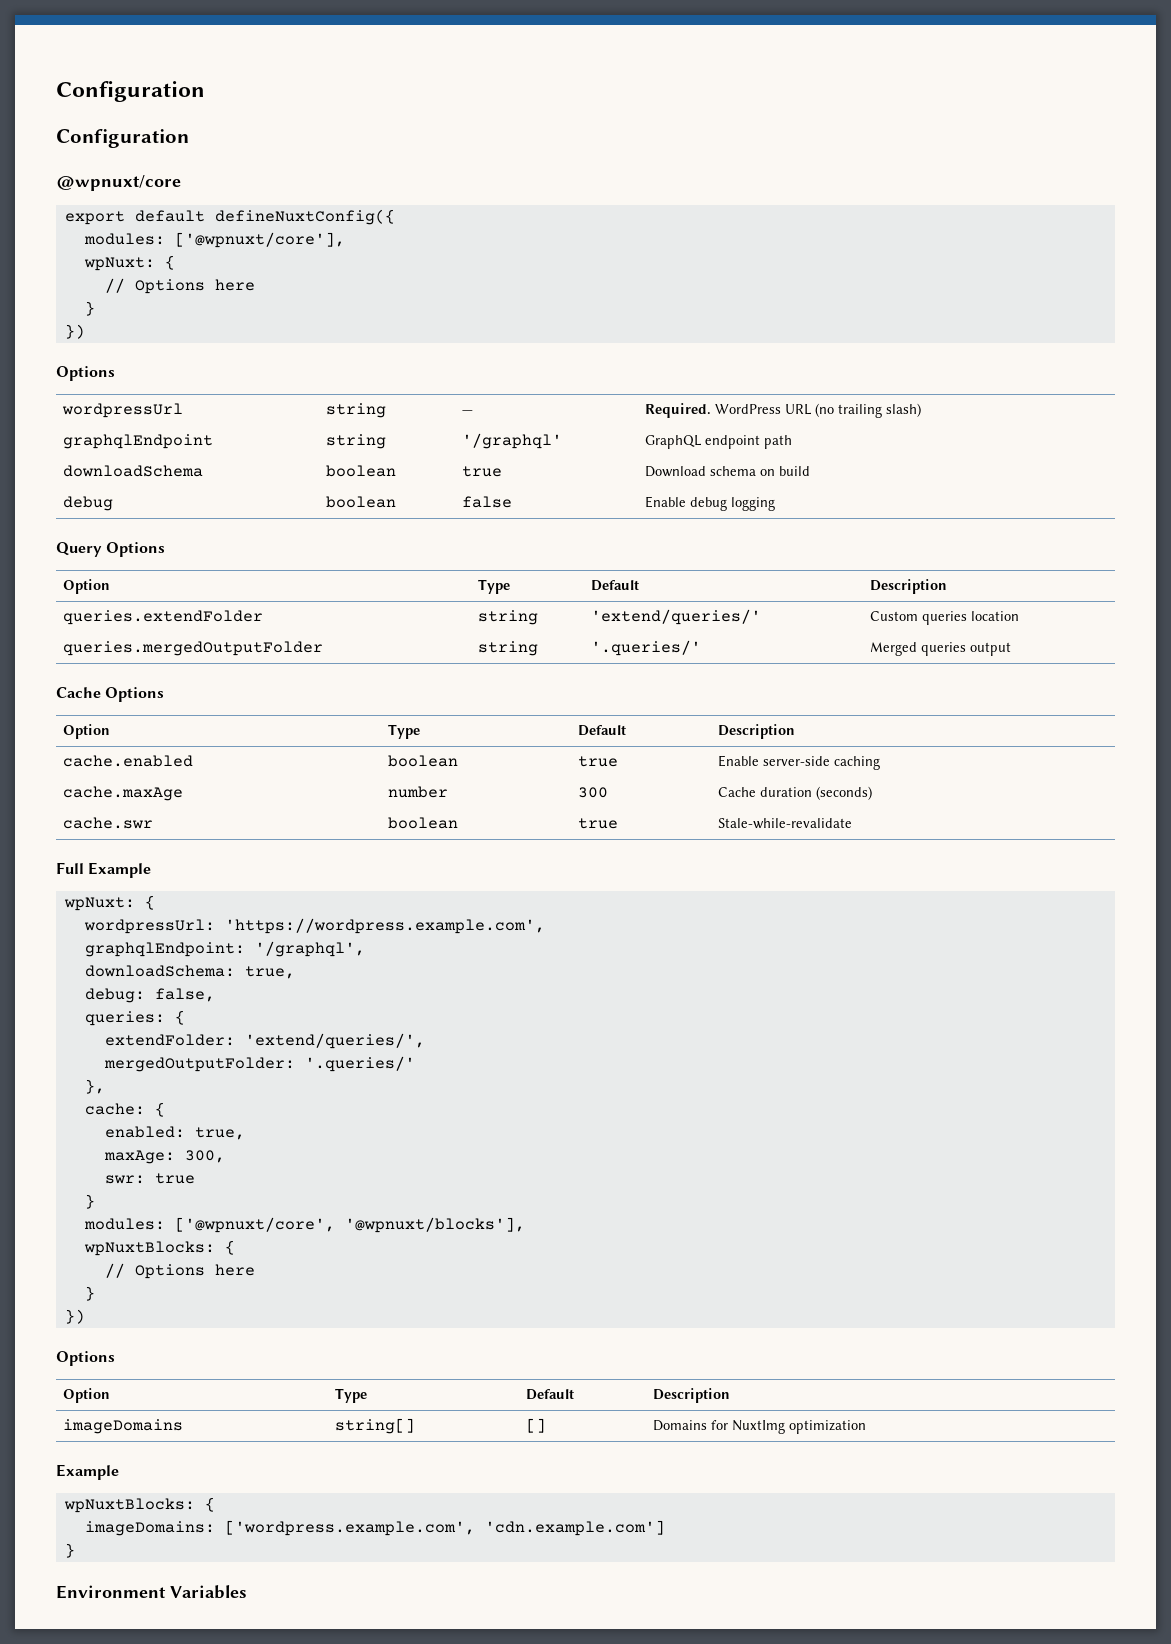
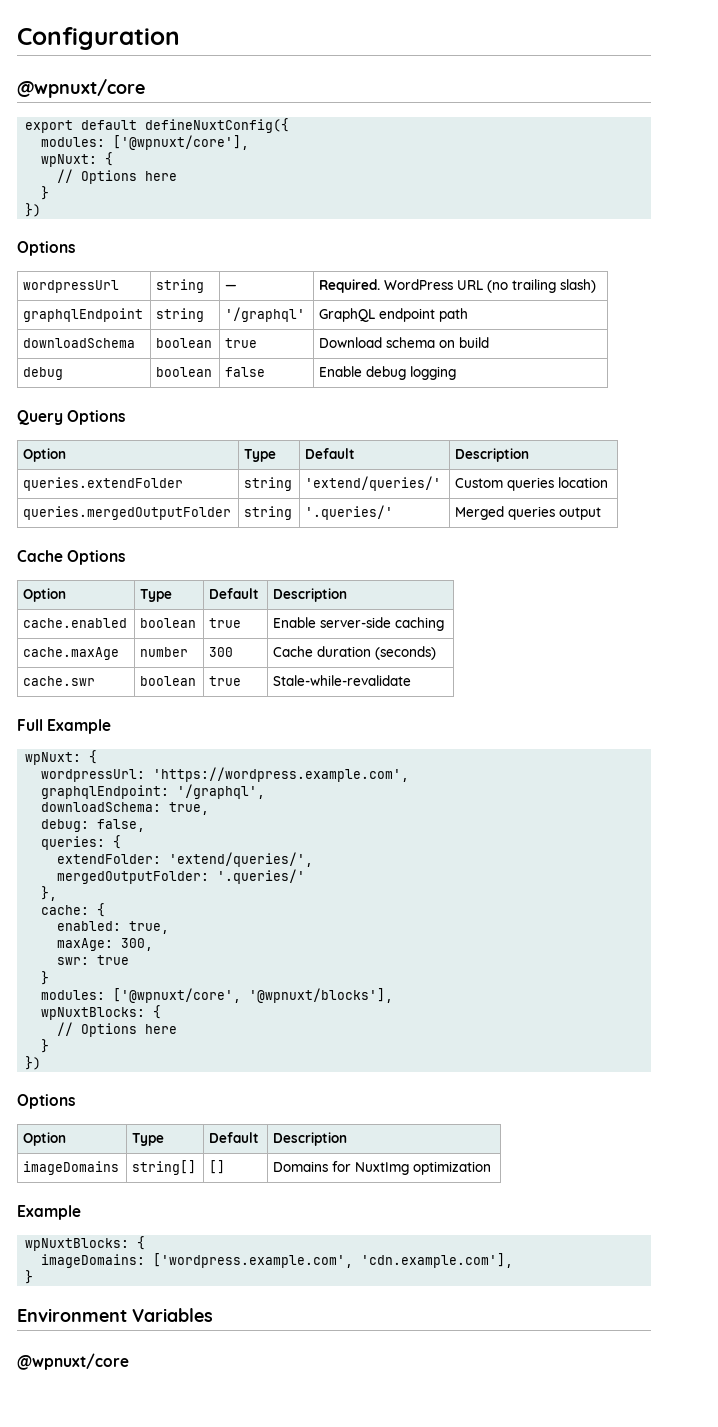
[56,81,205,102] [56,129,189,148] Configuration // Configuration -> [17,27,180,50] Configuration
[484,1520,665,1536] 'cdn.example.com'] -> [361,1253,514,1268] 'cdn.example.com'],
(247, 1592) none -> [17,1353,129,1370] // @wpnuxt/core

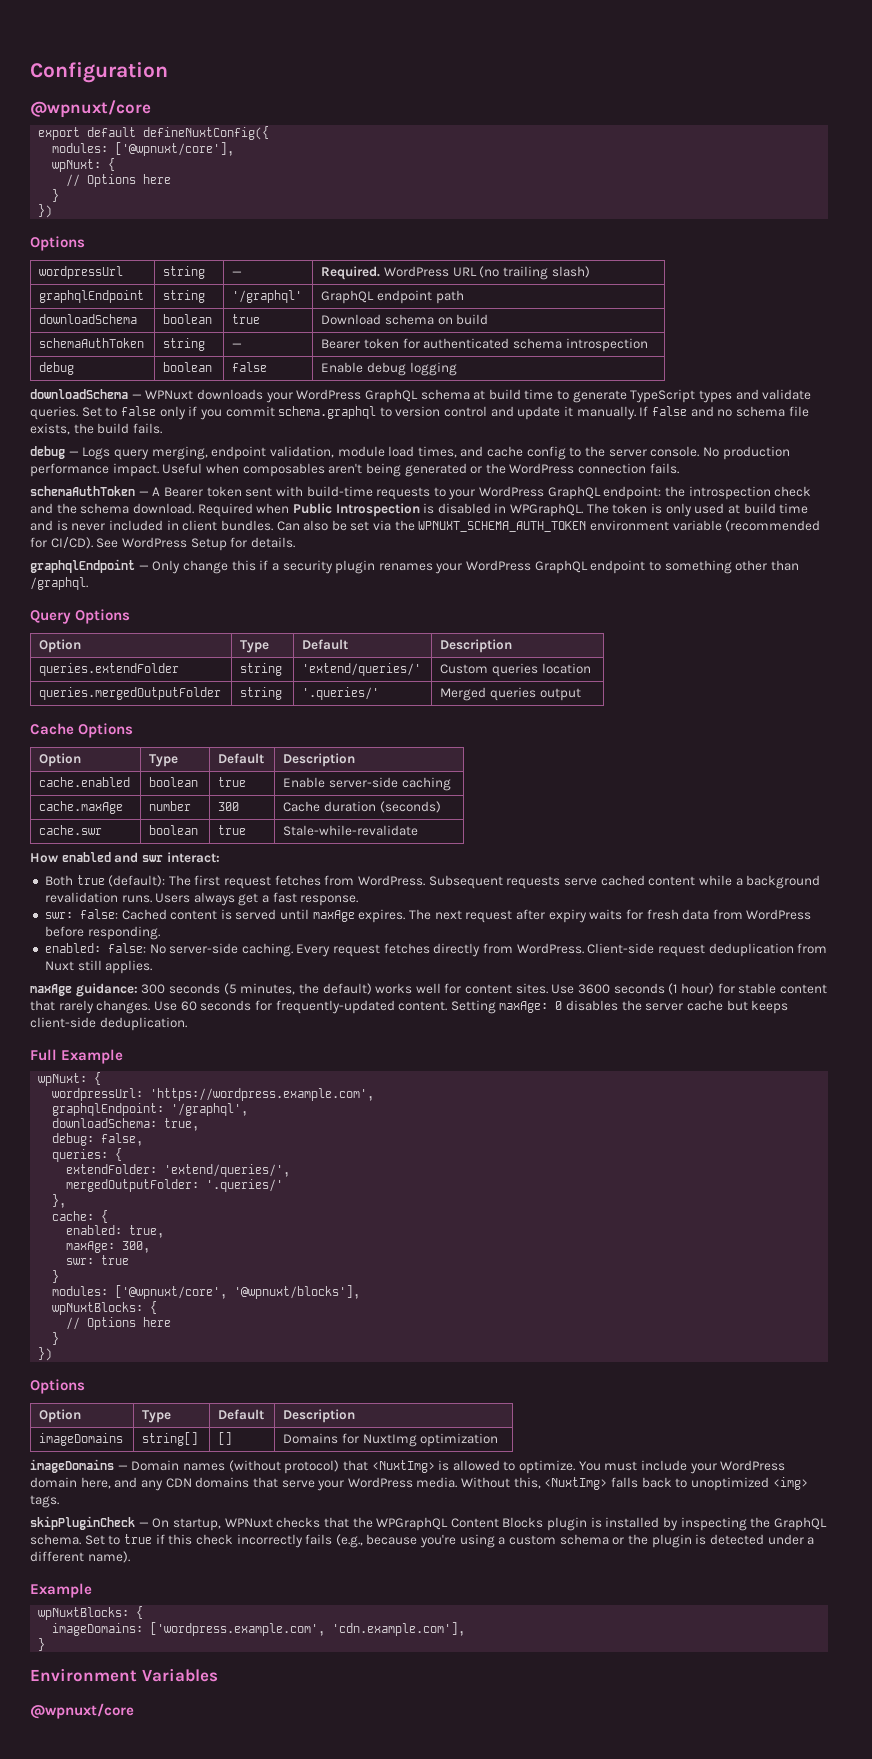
(490, 342) none -> [39,338,145,348] [163,338,206,351] [232,343,243,348] [321,338,648,352] // schemaAuthToken | string | — | Bearer token for authenticated schema introspection
(457, 373) none -> [30,389,812,403] [30,406,809,420] [30,423,162,435] [30,446,790,460] [30,463,679,477] [30,486,812,500] [30,503,809,517] [30,520,821,532] [30,537,295,551] [30,559,799,574] [30,577,88,590] // downloadSchema — WPNuxt downloads your WordPress GraphQL schema at build time to generate TypeScript types and validate queries. Set to false only if you commit schema.graphql to version control and update it manually. If false and no schema file exists, the build fails. // debug — Logs query merging, endpoint validation, module load times, and cache config to the server console. No production performance impact. Useful when composables aren't being generated or the WordPress connection fails. // schemaAuthToken — A Bearer token sent with build-time requests to your WordPress GraphQL endpoint: the introspection check and the schema download. Required when Public Introspection is disabled in WPGraphQL. The token is only used at build time and is never included in client bundles. Can also be set via the WPNUXT_SCHEMA_AUTH_TOKEN environment variable (recommended for CI/CD). See WordPress Setup for details. // graphqlEndpoint — Only change this if a security plugin renames your WordPress GraphQL endpoint to something other than /graphql.
(412, 680) none -> [30,852,220,863] [44,875,821,889] [44,892,359,906] [44,909,812,923] [44,926,160,940] [44,943,828,957] [44,960,153,974] [30,983,827,997] [30,1000,789,1014] [30,1017,187,1031] // How enabled and swr interact: // Both true (default): The first request fetches from WordPress. Subsequent requests serve cached content while a background revalidation runs. Users always get a fast response. // swr: false: Cached content is served until maxAge expires. The next request after expiry waits for fresh data from WordPress before responding. // enabled: false: No server-side caching. Every request fetches directly from WordPress. Client-side request deduplication from Nuxt still applies. // maxAge guidance: 300 seconds (5 minutes, the default) works well for content sites. Use 3600 seconds (1 hour) for stable content that rarely changes. Use 60 seconds for frequently-updated content. Setting maxAge: 0 disables the server cache but keeps client-side deduplication.
(492, 1168) none -> [30,1459,786,1474] [30,1477,808,1491] [30,1495,59,1508] [30,1516,827,1531] [30,1534,815,1548] [30,1551,130,1563] // imageDomains — Domain names (without protocol) that <NuxtImg> is allowed to optimize. You must include your WordPress domain here, and any CDN domains that serve your WordPress media. Without this, <NuxtImg> falls back to unoptimized <img> tags. // skipPluginCheck — On startup, WPNuxt checks that the WPGraphQL Content Blocks plugin is installed by inspecting the GraphQL schema. Set to true if this check incorrectly fails (e.g., because you're using a custom schema or the plugin is detected under a different name).

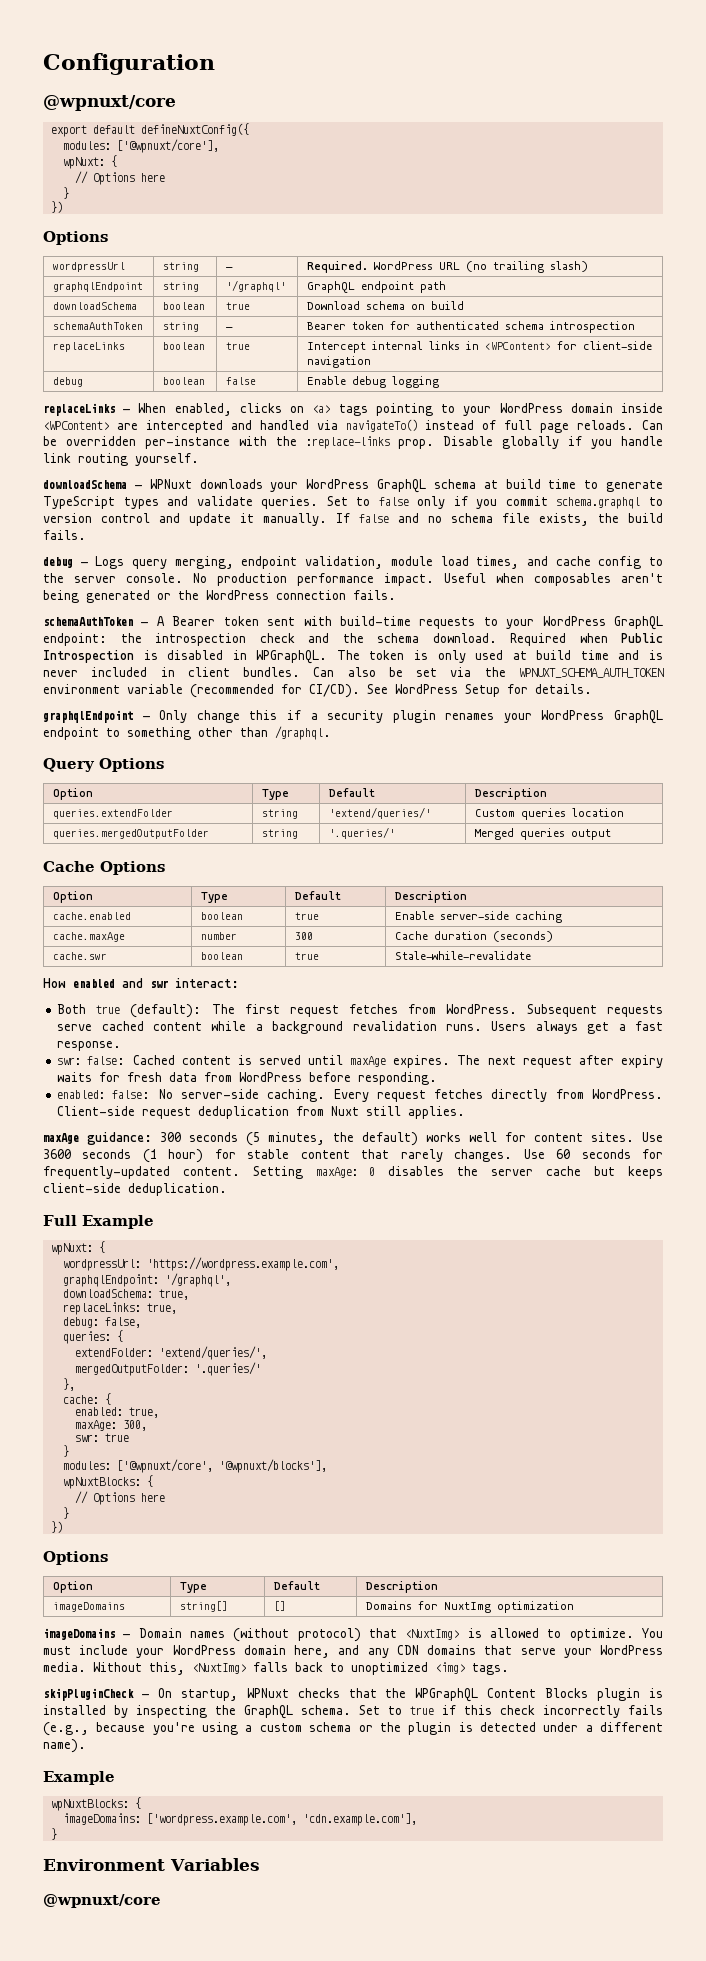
(648, 345) none -> [52,342,125,352] [162,342,205,350] [225,342,250,350] [306,341,652,353] [306,356,371,368] // replaceLinks | boolean | true | Intercept internal links in <WPContent> for client-side navigation
(457, 369) none -> [43,403,663,416] [43,419,663,433] [43,436,663,449] [43,453,199,466] // replaceLinks — When enabled, clicks on <a> tags pointing to your WordPress domain inside <WPContent> are intercepted and handled via navigateTo() instead of full page reloads. Can be overridden per-instance with the :replace-links prop. Disable globally if you handle link routing yourself.
(200, 1124) none -> [62,1302,177,1315] // replaceLinks: true,

